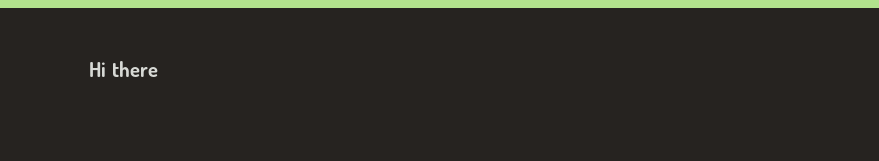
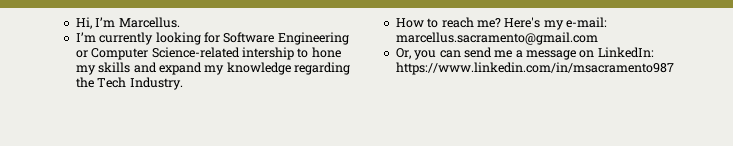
[89,61,158,77] Hi there -> [75,17,180,29] [75,32,349,45] [75,47,341,60] [75,62,350,75] [75,77,183,90] [395,17,607,30] [395,32,598,45] [395,47,654,60] [395,62,674,75] Hi, I’m Marcellus. // I’m currently looking for Software Engineering or Computer Science-related intership to hone my skills and expand my knowledge regarding the Tech Industry. // How to reach me? Here's my e-mail: marcellus.sacramento@gmail.com // Or, you can send me a message on LinkedIn: https://www.linkedin.com/in/msacramento987

